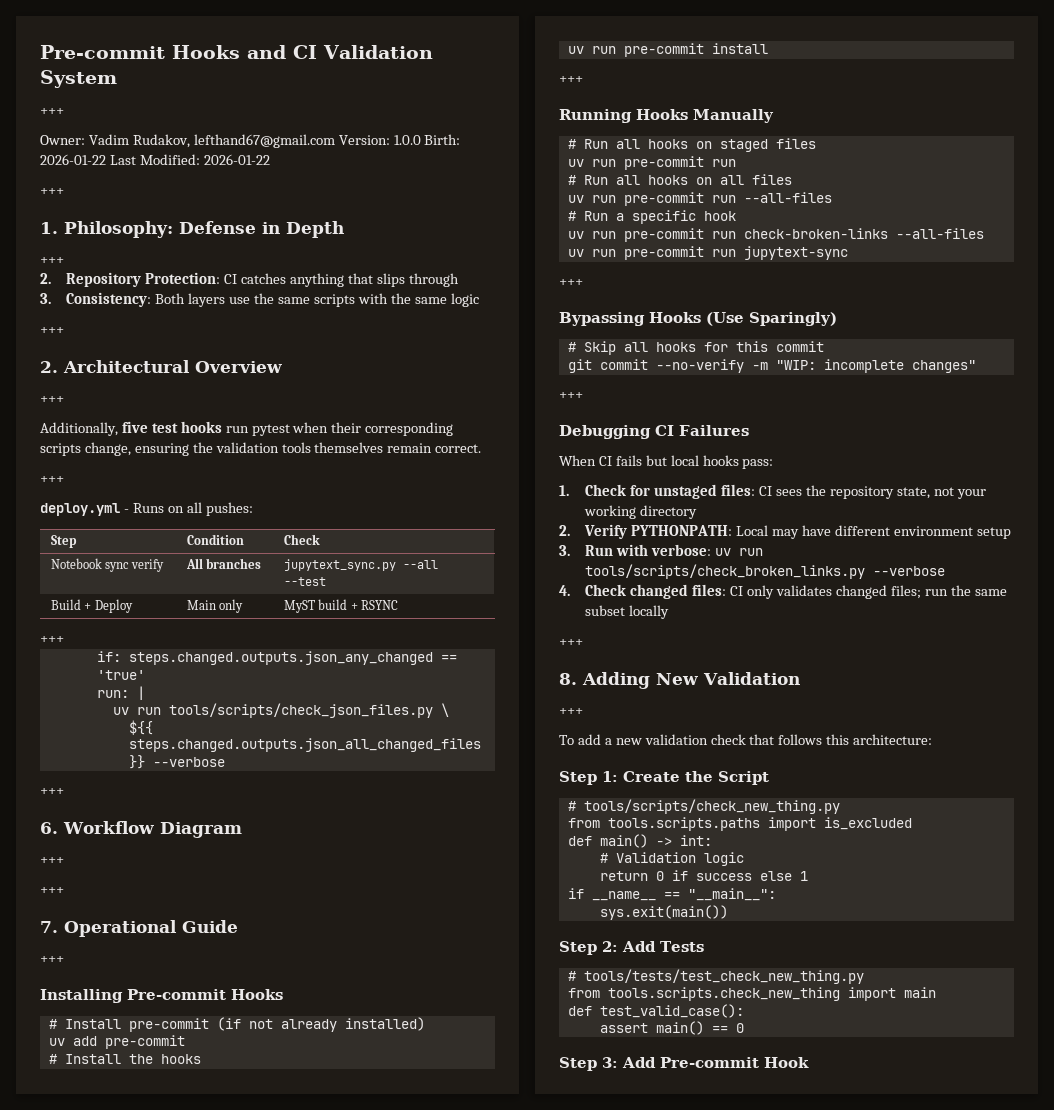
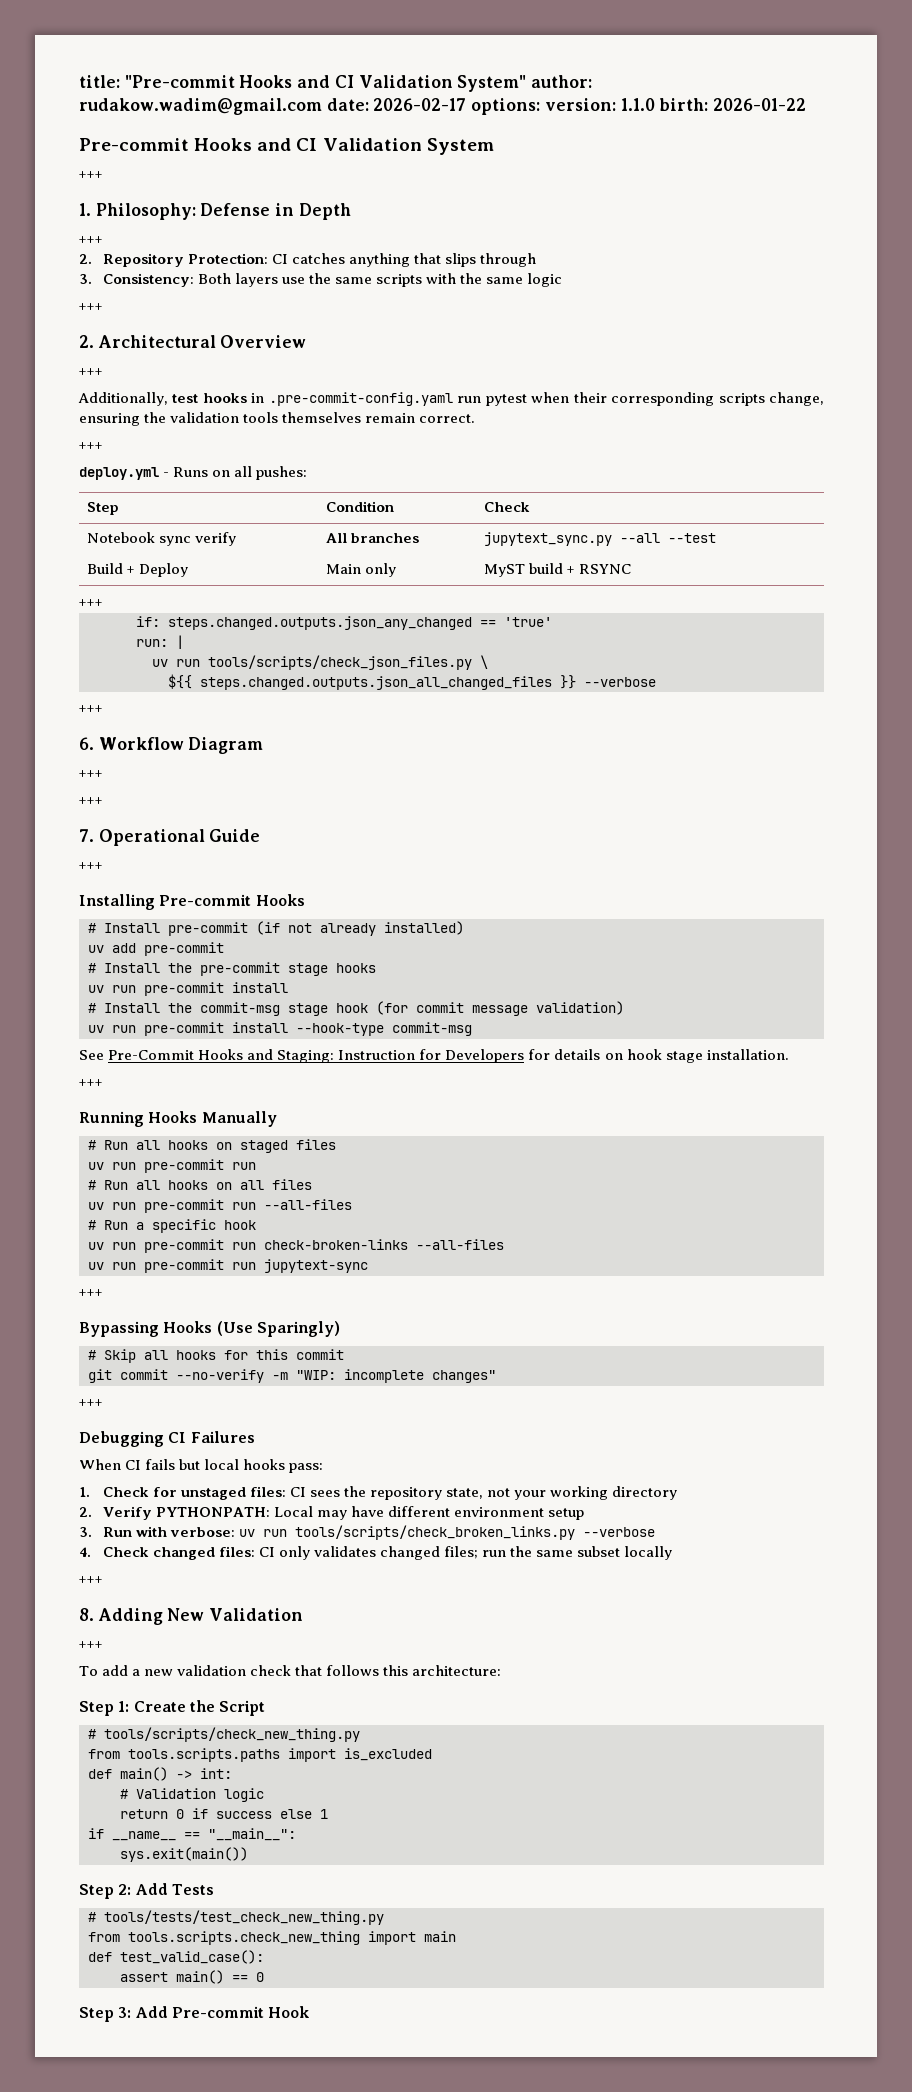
(40, 52) none -> [79,75,593,92] [79,98,807,115] title: "Pre-commit Hooks and CI Validation System" author: rudakow.wadim@gmail.com date: 2026-02-17 options: version: 1.1.0 birth: 2026-01-22 //
[40,134,461,148] [40,154,270,165] [40,188,64,195] // Owner: Vadim Rudakov, lefthand67@gmail.com Version: 1.0.0 Birth: 2026-01-22 Last Modified: 2026-01-22 // +++ -> (103, 175) none
[121,421,148,433] five -> (168, 399) none
(222, 427) none -> [251,392,453,406] in .pre-commit-config.yaml
(153, 1059) none -> [200,962,328,976] pre-commit stage
(768, 48) none -> [88,1001,624,1016] [88,1022,472,1036] [79,1049,789,1063] // # Install the commit-msg stage hook (for commit message validation) // uv run pre-commit install --hook-type commit-msg // See Pre-Commit Hooks and Staging: Instruction for Developers for details on hook stage installation.

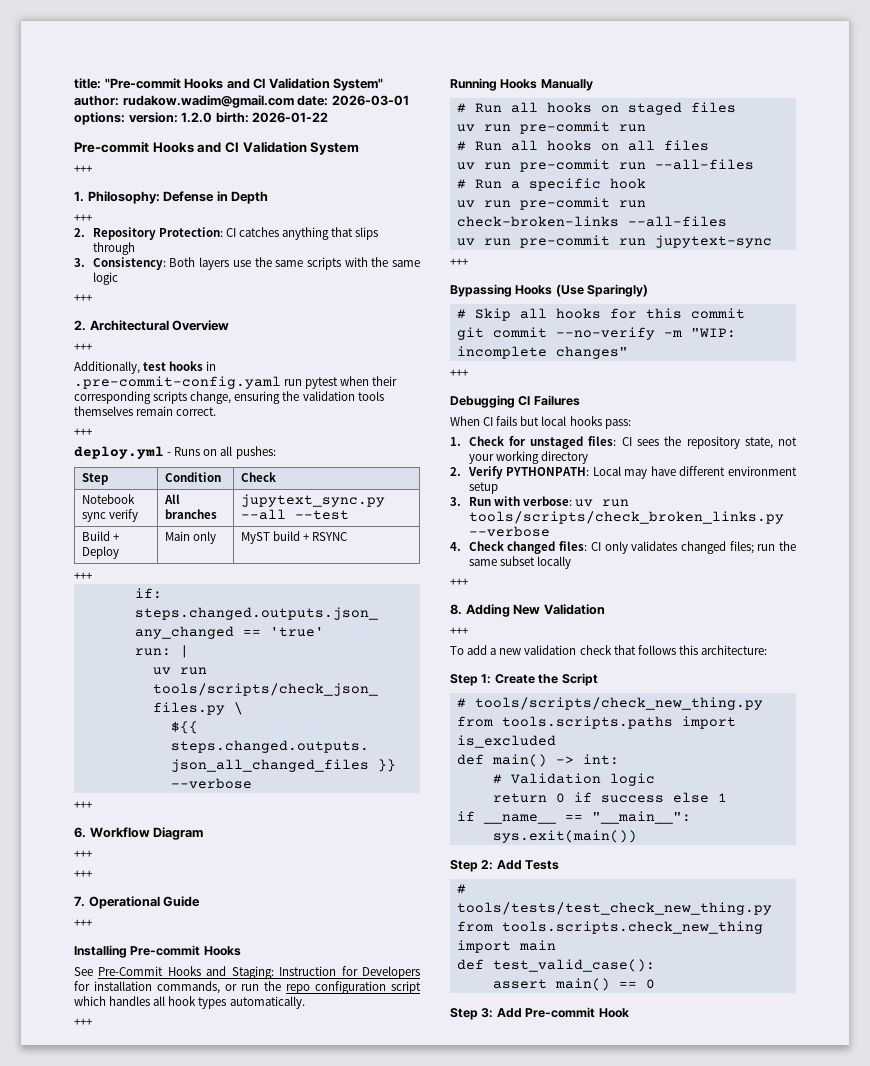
[373,98,467,111] 2026-02-17 -> [331,95,409,106] 2026-03-01
[620,98,655,111] 1.1.0 -> [181,112,213,123] 1.2.0
[88,921,464,936] [88,942,224,956] [88,962,376,976] [88,982,288,996] [88,1001,624,1016] [88,1022,472,1036] // # Install pre-commit (if not already installed) // uv add pre-commit // # Install the pre-commit stage hooks // uv run pre-commit install // # Install the commit-msg stage hook (for commit message validation) // uv run pre-commit install --hook-type commit-msg -> (241, 951) none
[554,1049,789,1063] details on hook stage installation. -> [94,981,421,994] [74,996,305,1009] installation commands, or run the repo configuration script which handles all hook types automatically.

